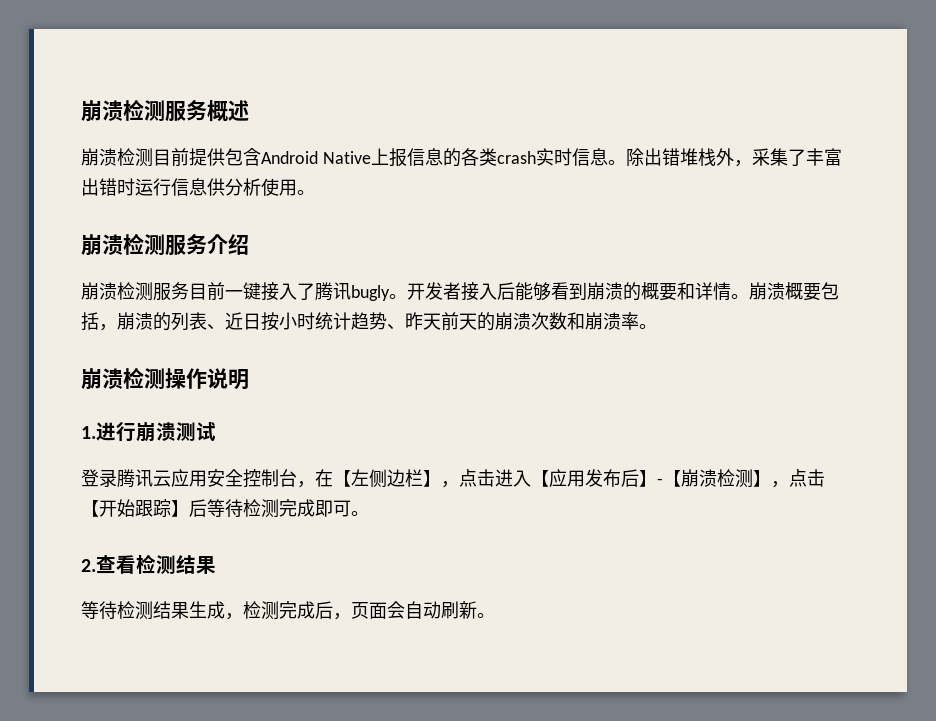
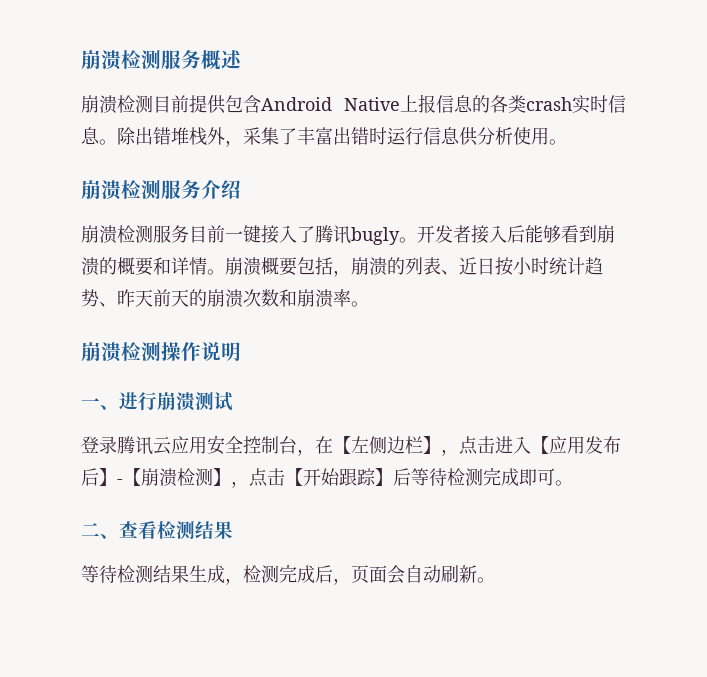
[81,426,96,439] 1. -> [81,398,119,410] 一、
[81,559,96,572] 2. -> [81,523,119,539] 二、

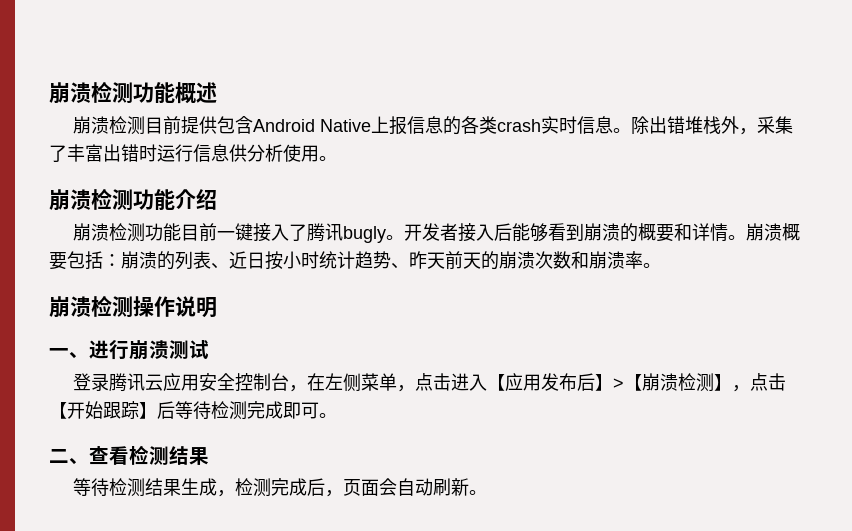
[81,50,201,70] 崩溃检测服务 -> [49,81,175,103] 崩溃检测功能
[161,180,201,199] 服务 -> [133,189,175,210] 功能
[153,225,189,243] 服务 -> [145,223,182,242] 功能
[333,270,351,277] ， -> [103,254,121,267] ：
[333,436,441,454] 【左侧边栏】 -> [325,373,398,392] 左侧菜单
[117,479,123,484] - -> [613,378,625,389] >

